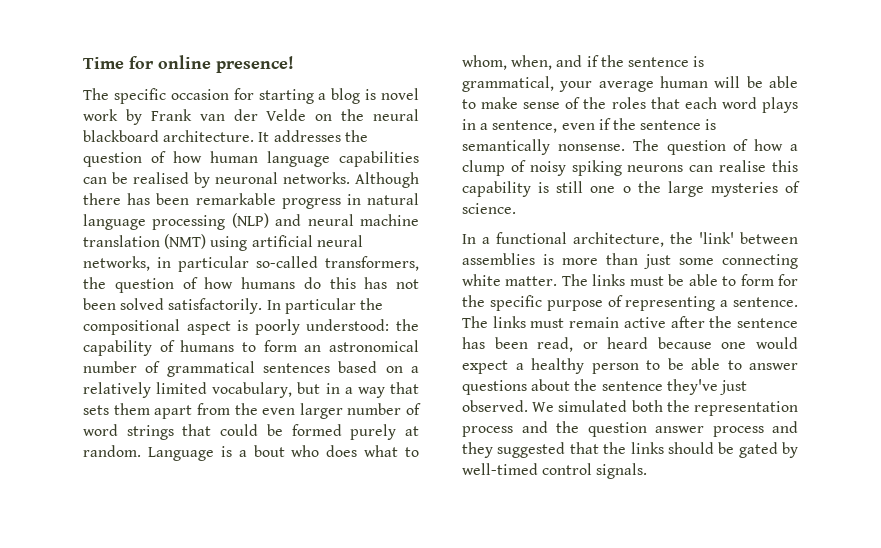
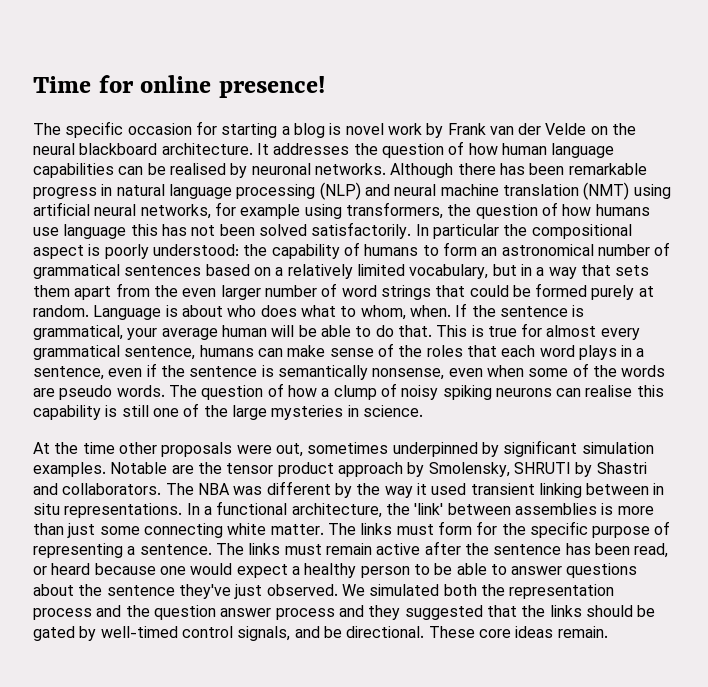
[157,256,318,272] in particular so-called -> [214,202,342,219] for example using
[303,277,321,289] do -> [33,224,127,239] use language
[238,445,285,457] a bout -> [181,305,223,317] about
[511,55,599,70] when, and if -> [409,303,468,317] when. If
(476, 104) none -> [375,323,640,340] [33,345,283,360] do that. This is true for almost every grammatical sentence, humans can
[557,144,625,151] nonsense. -> [372,363,666,380] [33,385,165,400] nonsense, even when some of the words are pseudo words.
[622,186,631,193] o -> [183,403,200,417] of
[785,181,800,193] of -> [347,405,359,417] in
(516, 208) none -> [33,440,654,457] [33,462,647,477] [33,481,665,498] [33,503,183,518] At the time other proposals were out, sometimes underpinned by significant simulation examples. Notable are the tensor product approach by Smolensky, SHRUTI by Shastri and collaborators. The NBA was different by the way it used transient linking between in situ representations.
[668,274,737,286] be able to -> (434, 529) none
[596,463,648,479] signals. -> [237,626,608,641] signals, and be directional. These core ideas remain.

